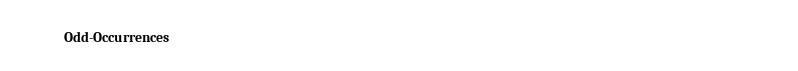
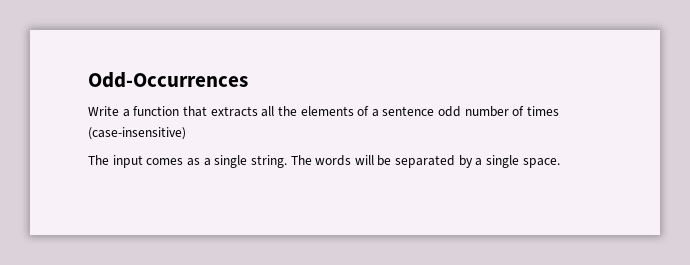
(169, 36) none -> [88,106,560,117] [88,127,186,140] [88,155,560,168] // Write a function that extracts all the elements of a sentence odd number of times (case-insensitive) // The input comes as a single string. The words will be separated by a single space.

